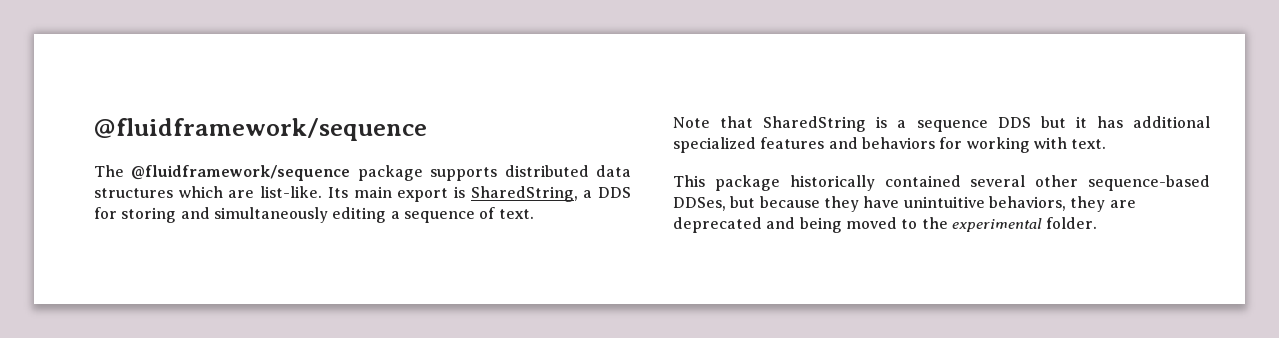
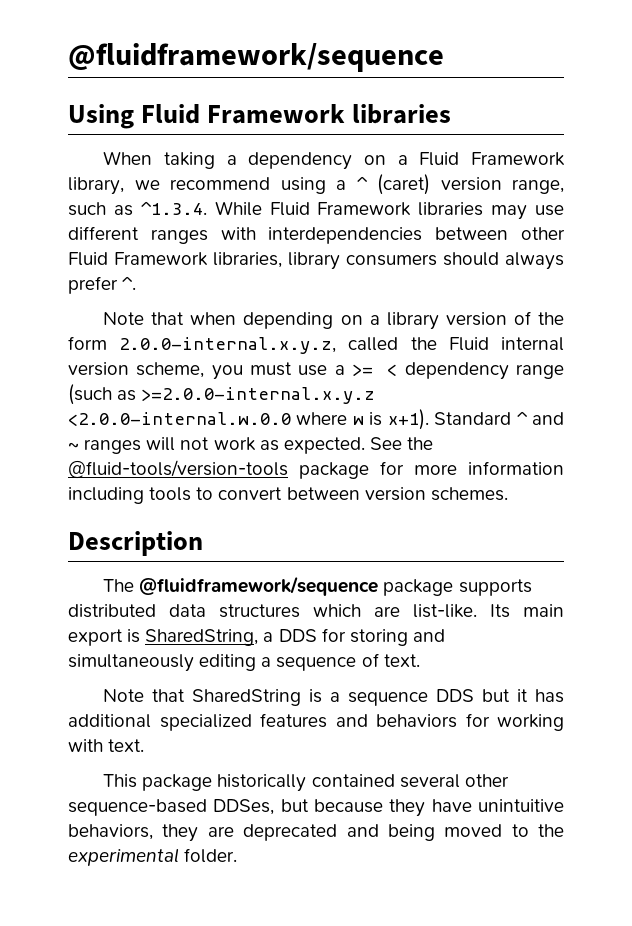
[94,118,427,141] @fluidframework/sequence -> [68,43,444,72] [68,104,452,129] [103,151,566,170] [68,174,564,195] [68,201,564,220] [68,226,565,244] [68,252,564,270] [68,276,137,294] [103,311,565,330] [68,336,564,354] [68,362,564,380] [68,384,376,405] [68,409,565,430] [68,437,434,454] [68,460,564,479] [68,487,508,504] [68,531,203,556] @fluidframework/sequence // Using Fluid Framework libraries // When taking a dependency on a Fluid Framework library, we recommend using a ^ (caret) version range, such as ^1.3.4. While Fluid Framework libraries may use different ranges with interdependencies between other Fluid Framework libraries, library consumers should always prefer ^. // Note that when depending on a library version of the form 2.0.0-internal.x.y.z, called the Fluid internal version scheme, you must use a >= < dependency range (such as >=2.0.0-internal.x.y.z <2.0.0-internal.w.0.0 where w is x+1). Standard ^ and ~ ranges will not work as expected. See the @fluid-tools/version-tools package for more information including tools to convert between version schemes. // Description

